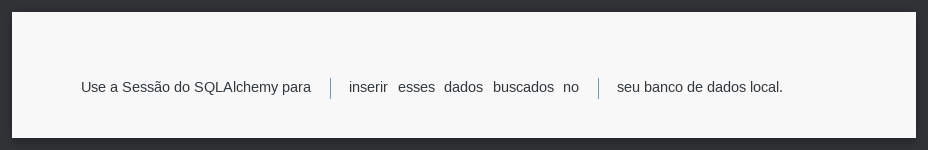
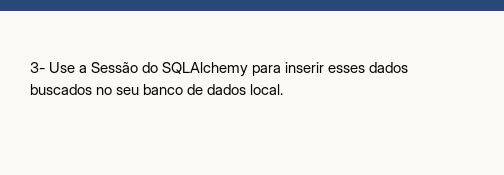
(81, 87) none -> [30,62,45,73] 3-

